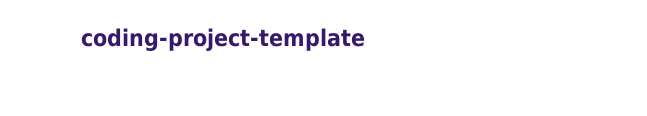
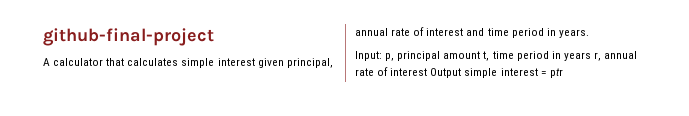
[81,28,365,51] coding-project-template -> [43,28,214,46] [43,58,333,68] [355,27,589,38] [355,51,638,61] [355,67,563,78] github-final-project // A calculator that calculates simple interest given principal, annual rate of interest and time period in years. // Input: p, principal amount t, time period in years r, annual rate of interest Output simple interest = ptr

